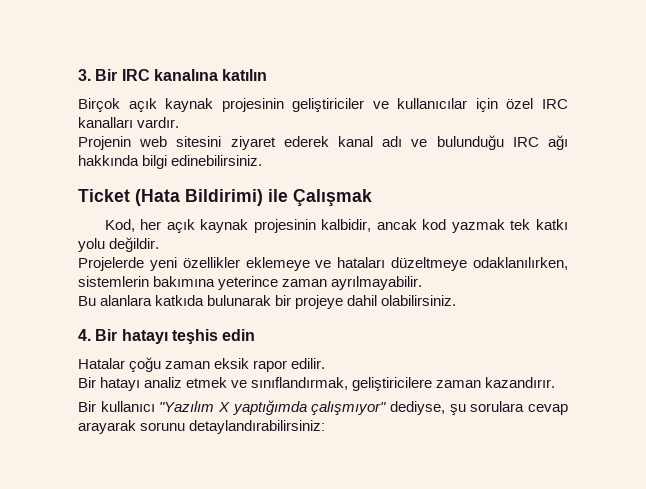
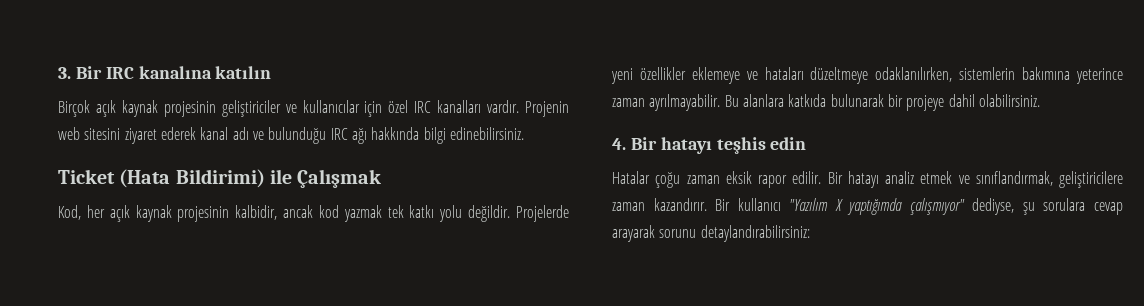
(180, 122) // -> (520, 106) none
(160, 244) // -> (511, 213) none
(423, 283) // -> (721, 102) none
(326, 363) // -> (822, 177) none
(556, 382) // -> (707, 204) none

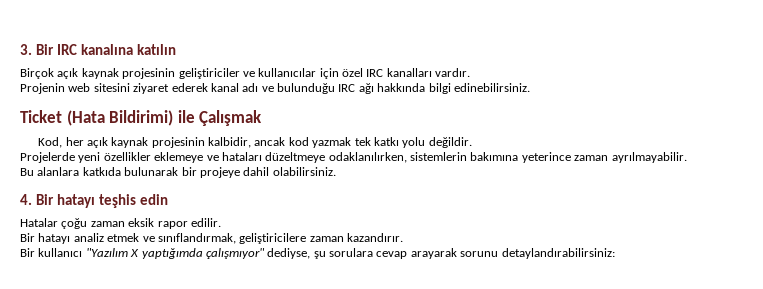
(520, 106) none -> (471, 72) //
(511, 213) none -> (472, 142) //
(721, 102) none -> (687, 157) //
(822, 177) none -> (221, 222) //
(707, 204) none -> (403, 237) //

